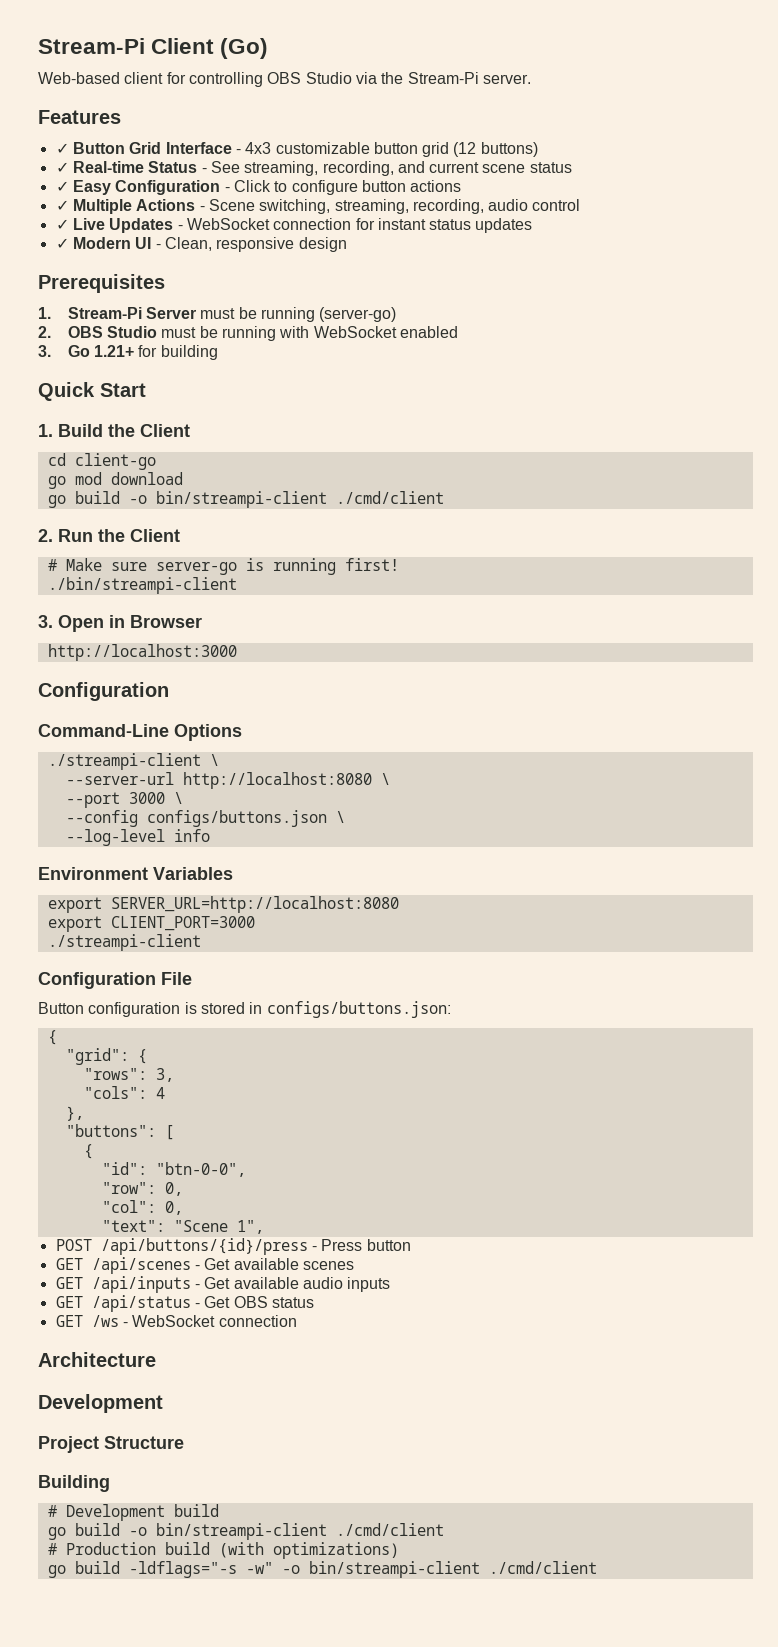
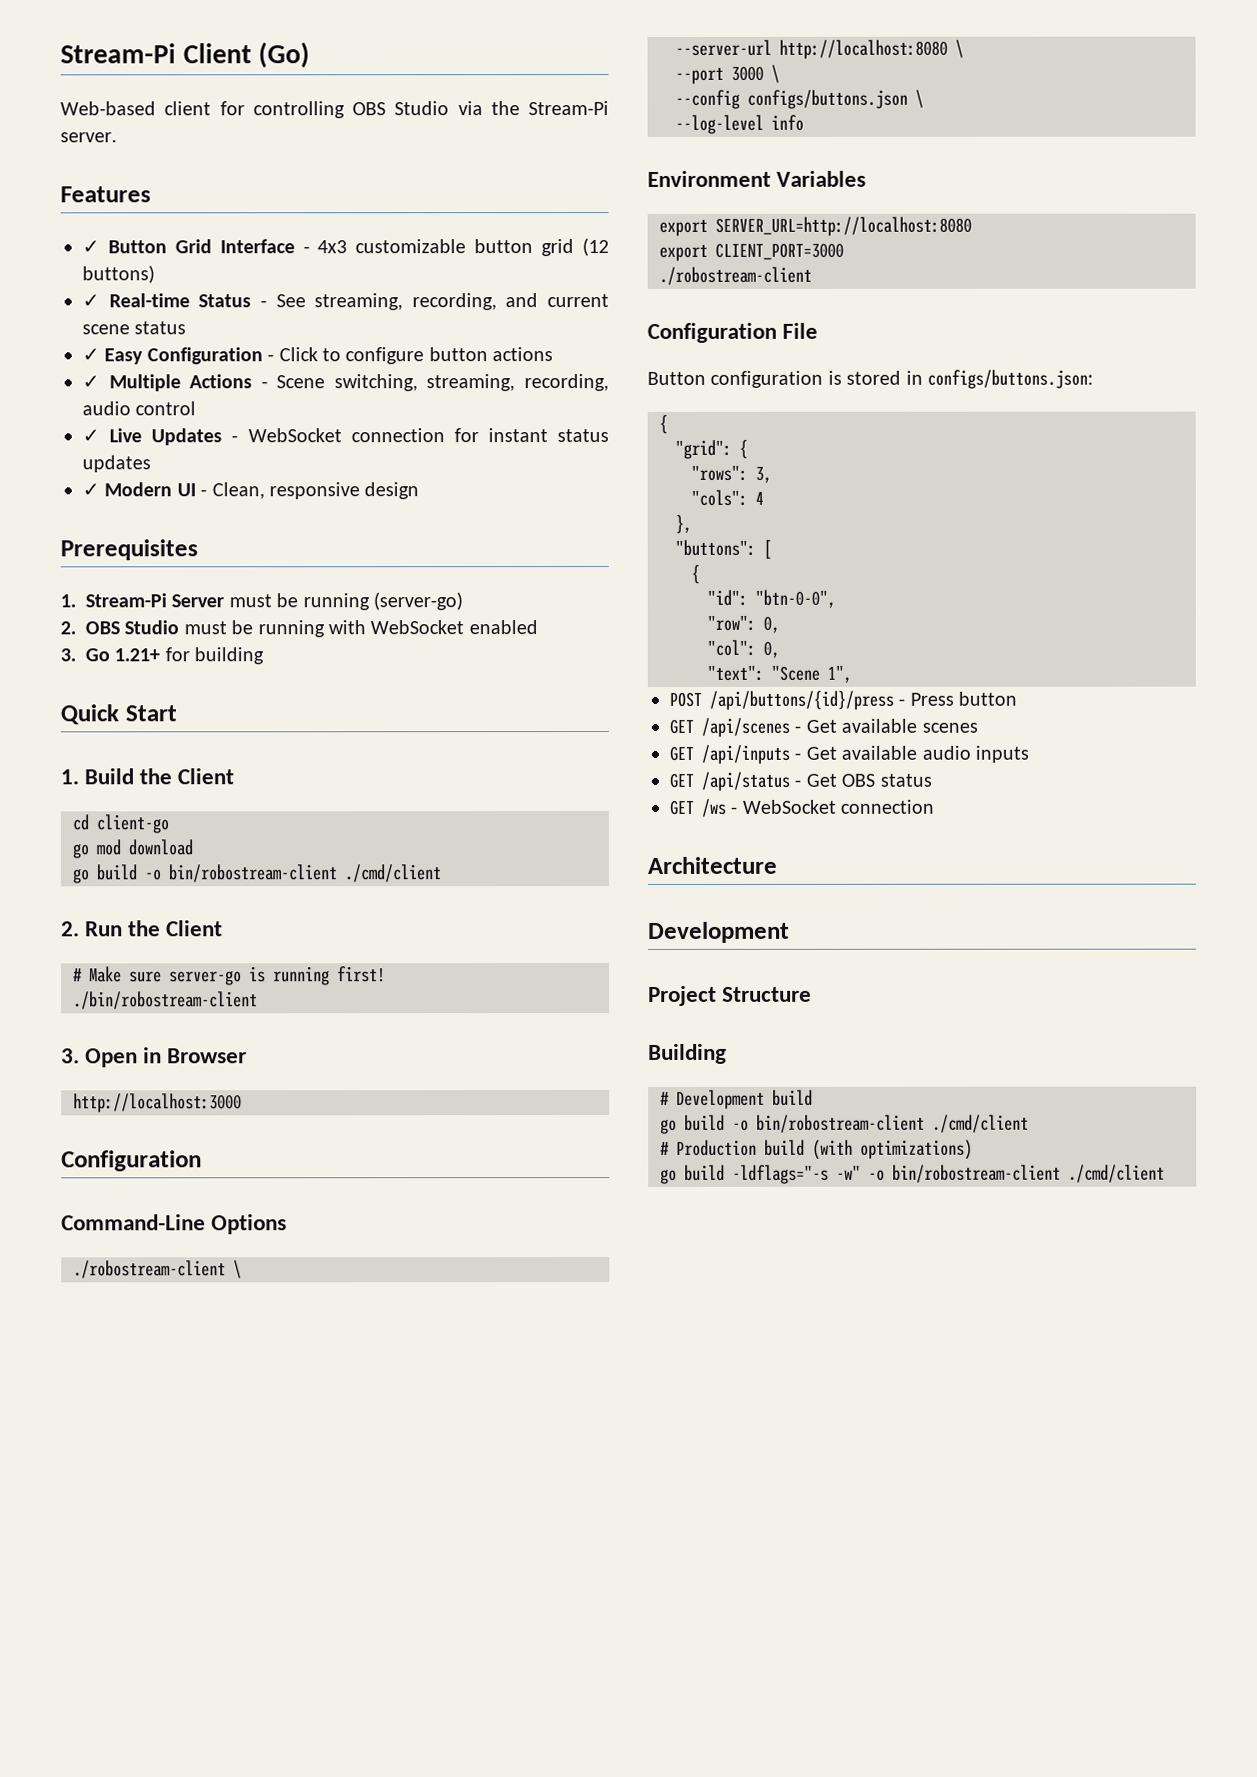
[155,491,327,508] bin/streampi-client -> [168,864,337,883] bin/robostream-client
[47,577,237,594] ./bin/streampi-client -> [73,991,258,1010] ./bin/robostream-client
[47,753,201,770] ./streampi-client -> [73,1260,226,1279] ./robostream-client
[47,934,201,951] ./streampi-client -> [659,266,812,285] ./robostream-client
[155,1523,327,1540] bin/streampi-client -> [756,1114,925,1133] bin/robostream-client
[308,1561,480,1578] bin/streampi-client -> [892,1164,1061,1183] bin/robostream-client

